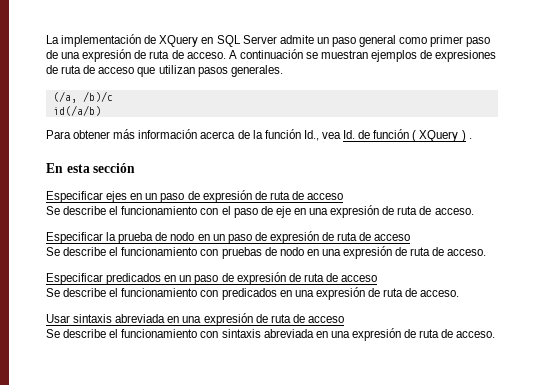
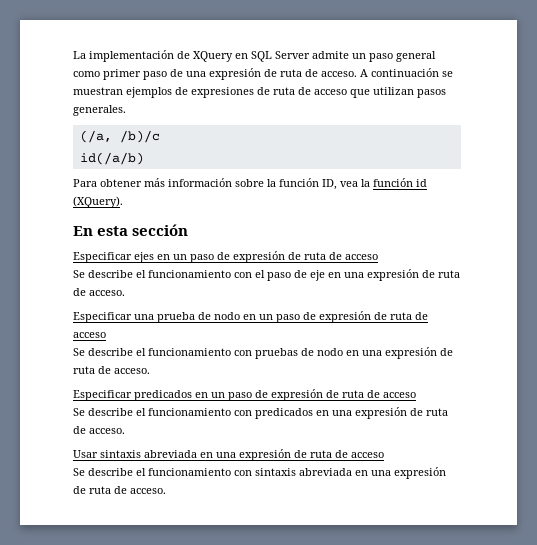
[200,129,472,142] acerca de la función Id., vea Id. de función ( XQuery ) . -> [235,178,427,190] [73,196,123,208] sobre la función ID, vea la función id (XQuery).
[106,232,117,241] la -> [134,314,154,320] una

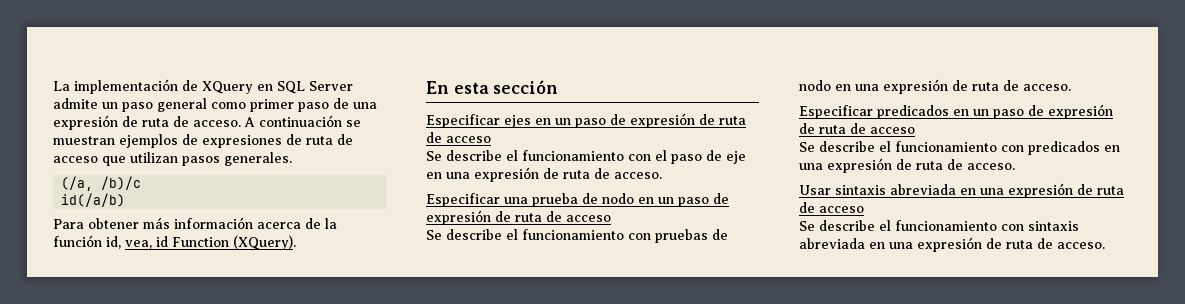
[235,178,427,190] sobre la función ID, vea la función id -> [257,218,337,229] [53,235,229,249] acerca de la función id, vea, id Function

